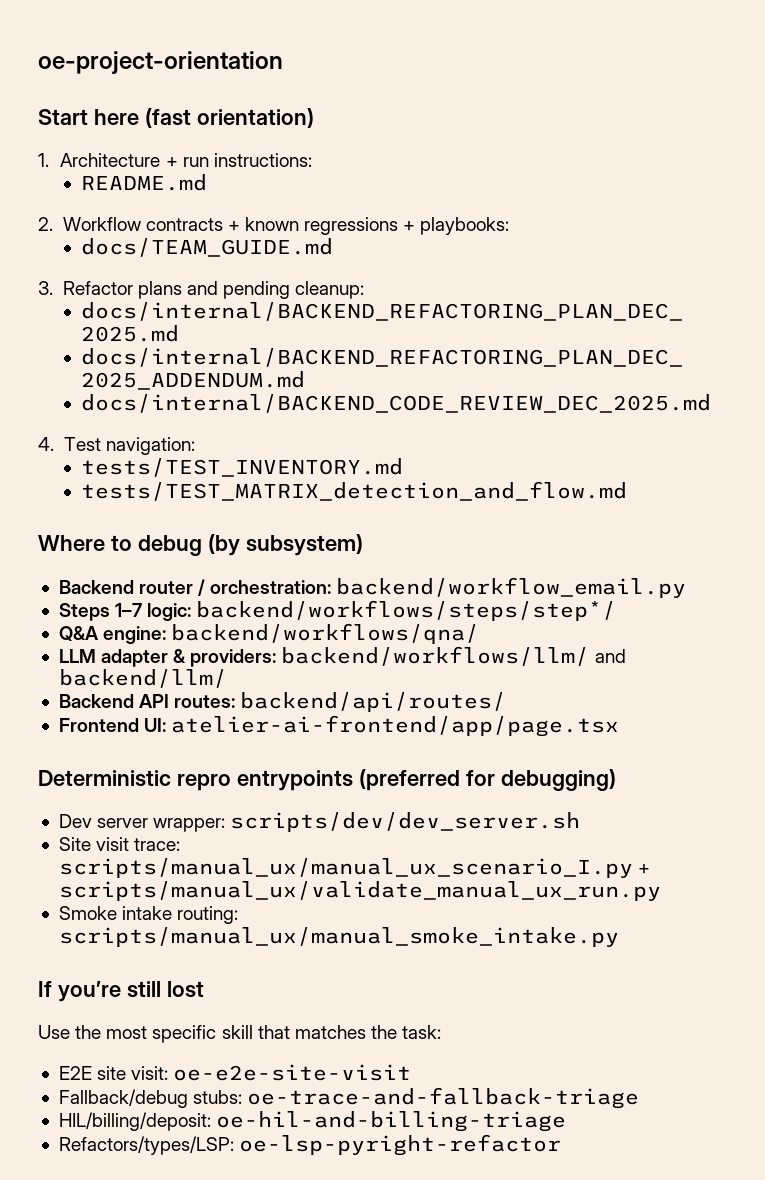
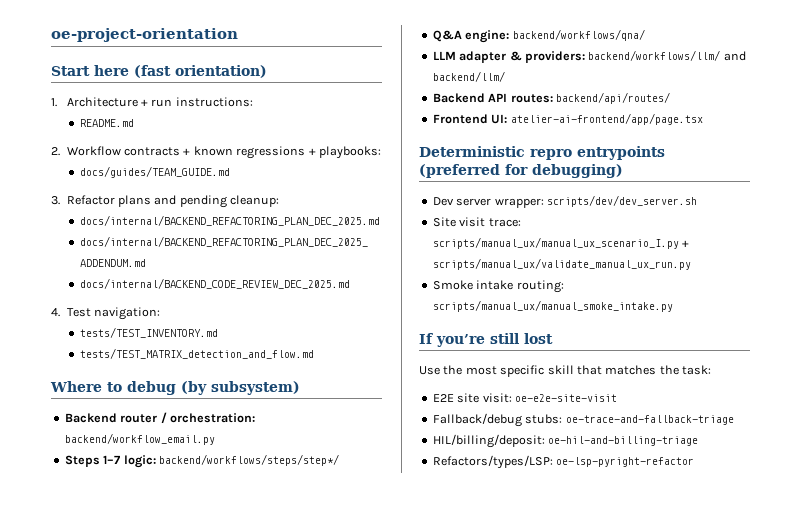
[81,238,334,257] docs/TEAM_GUIDE.md -> [80,166,231,178] docs/guides/TEAM_GUIDE.md

